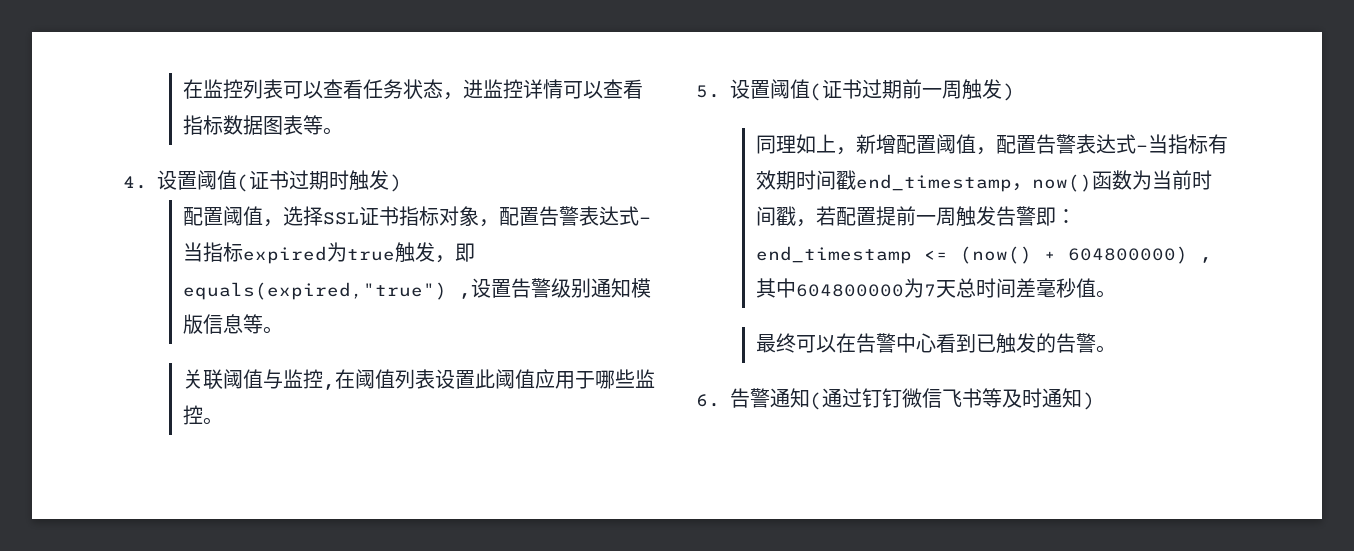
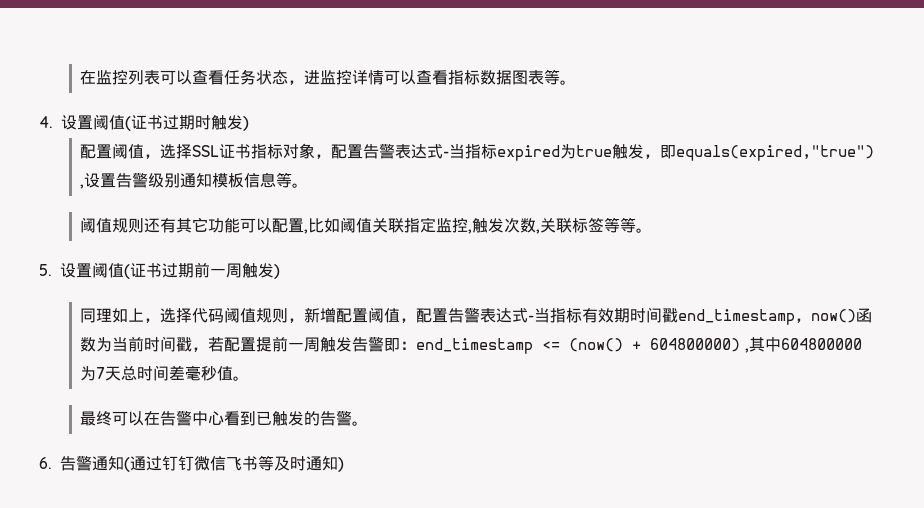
[182,314,203,334] 版 -> [228,173,245,188] 板
[182,369,655,390] [182,405,203,425] 关联阈值与监控,在阈值列表设置此阈值应用于哪些监控 -> [80,217,637,234] 阈值规则还有其它功能可以配置,比如阈值关联指定监控,触发次数,关联标签等等
(856, 151) none -> [160,307,305,323] 选择代码阈值规则，

